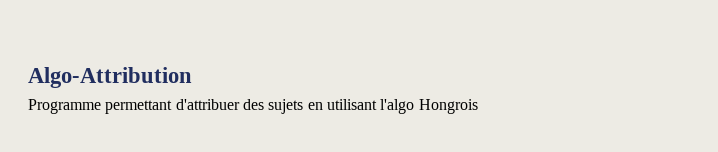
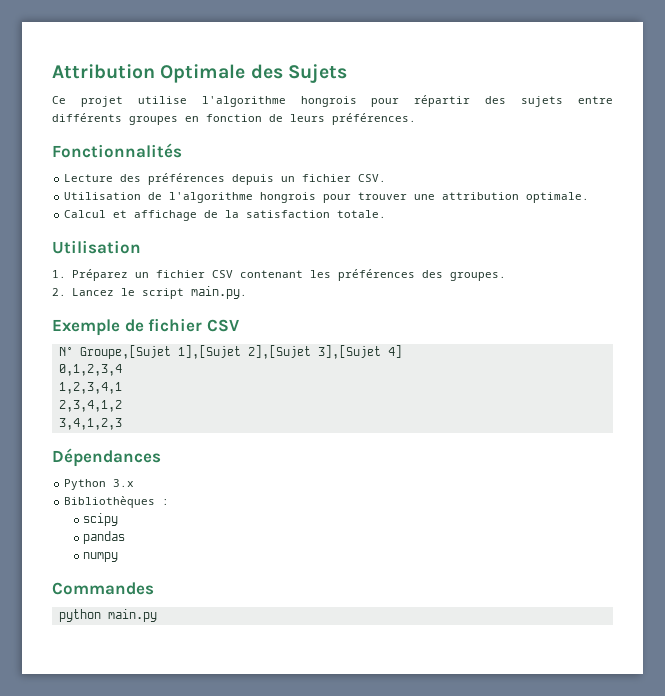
[28,67,192,88] [28,99,478,114] Algo-Attribution // Programme permettant d'attribuer des sujets en utilisant l'algo Hongrois -> [52,64,347,83] [52,95,614,107] [52,113,416,125] [52,143,182,158] [64,173,387,185] [64,192,590,203] [64,210,387,221] [52,240,141,254] [52,269,506,281] [52,286,247,299] [52,318,239,336] [58,345,402,359] [58,364,122,376] [58,382,122,394] [58,400,122,412] [58,418,122,430] [52,448,161,467] [64,479,135,490] [64,496,170,508] [83,513,119,526] [83,531,126,544] [83,552,119,562] [52,582,154,595] [58,609,157,622] Attribution Optimale des Sujets // Ce projet utilise l'algorithme hongrois pour répartir des sujets entre différents groupes en fonction de leurs préférences. // Fonctionnalités // Lecture des préférences depuis un fichier CSV. // Utilisation de l'algorithme hongrois pour trouver une attribution optimale. // Calcul et affichage de la satisfaction totale. // Utilisation // 1. Préparez un fichier CSV contenant les préférences des groupes. // 2. Lancez le script main.py. // Exemple de fichier CSV // N° Groupe,[Sujet 1],[Sujet 2],[Sujet 3],[Sujet 4] // 0,1,2,3,4 // 1,2,3,4,1 // 2,3,4,1,2 // 3,4,1,2,3 // Dépendances // Python 3.x // Bibliothèques : // scipy // pandas // numpy // Commandes // python main.py

